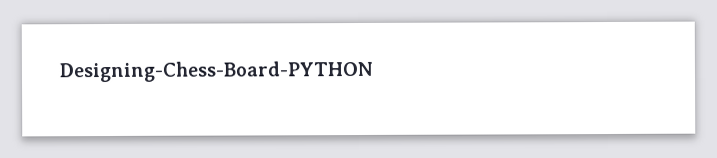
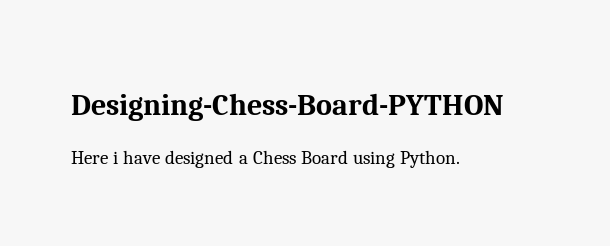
(374, 71) none -> [71,150,461,168] // Here i have designed a Chess Board using Python.

